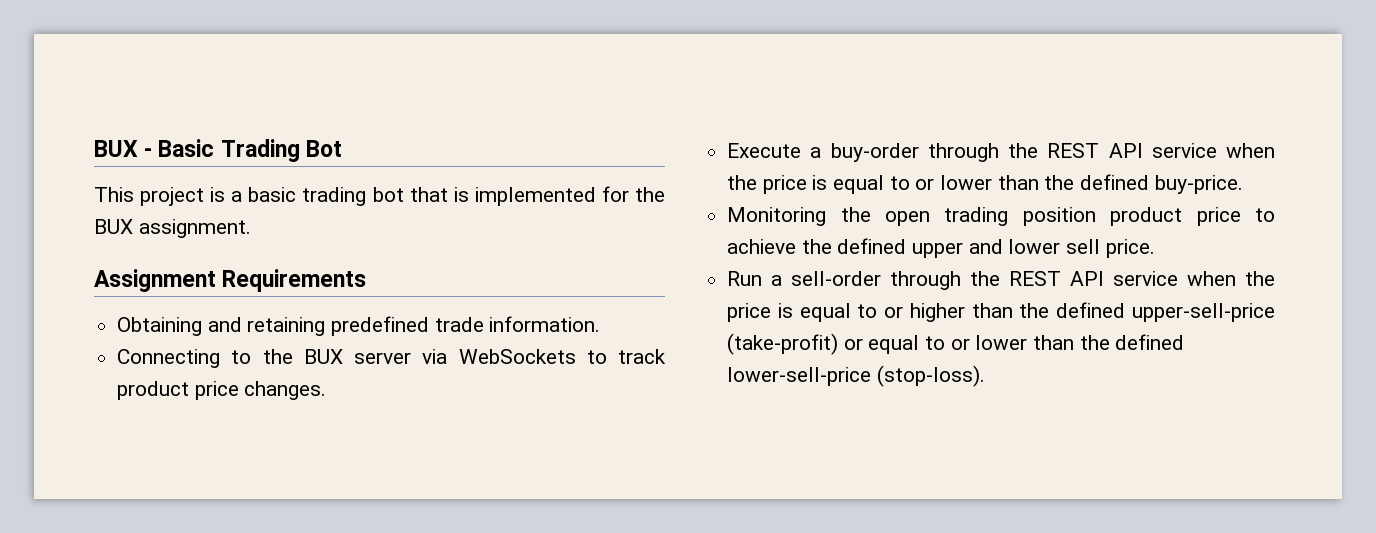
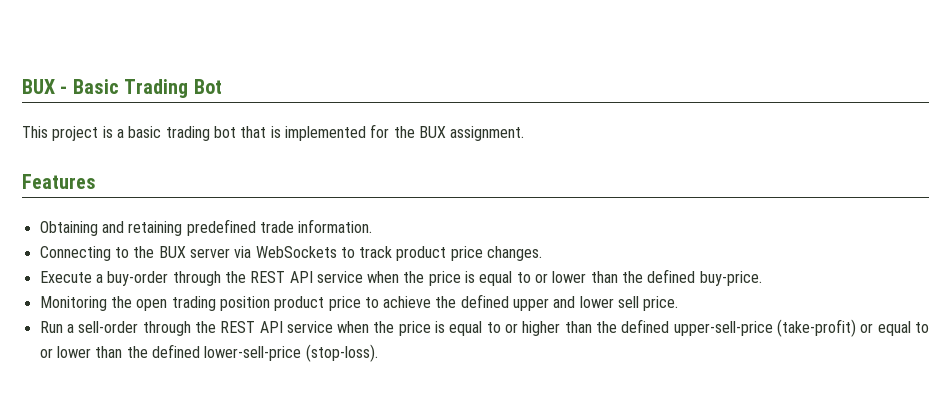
[94,269,367,292] Assignment Requirements -> [22,174,96,189] Features

